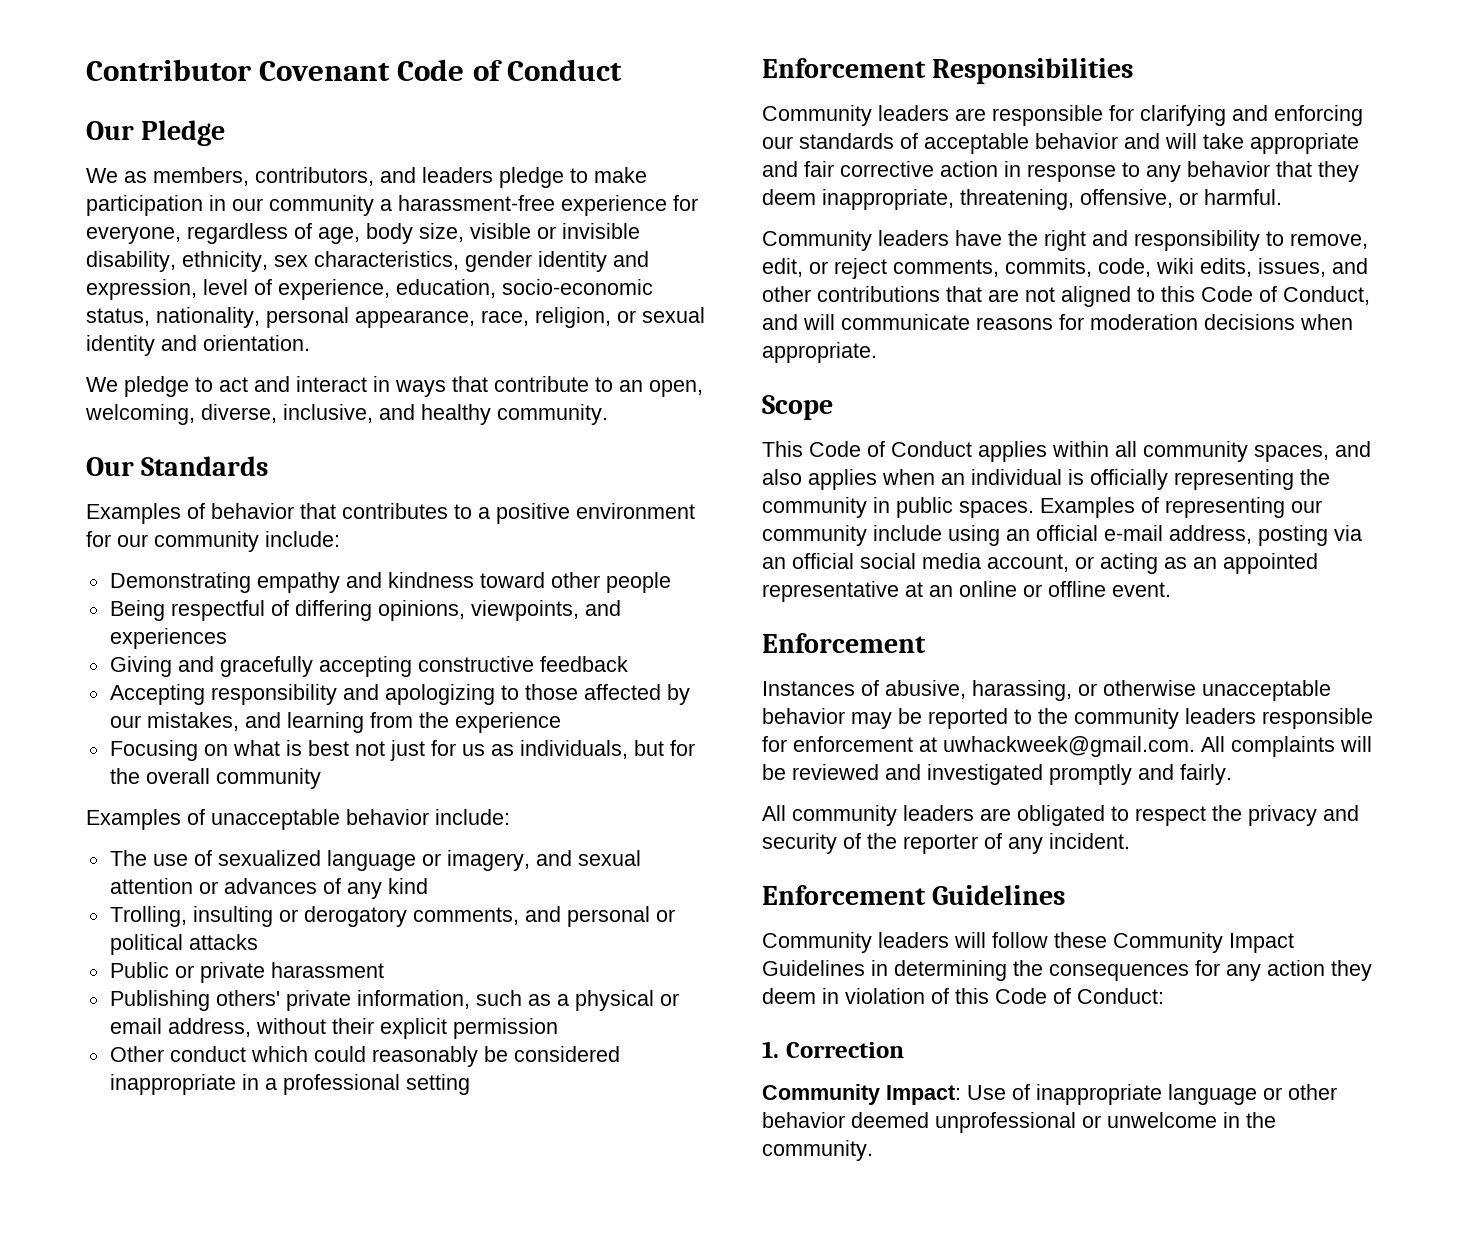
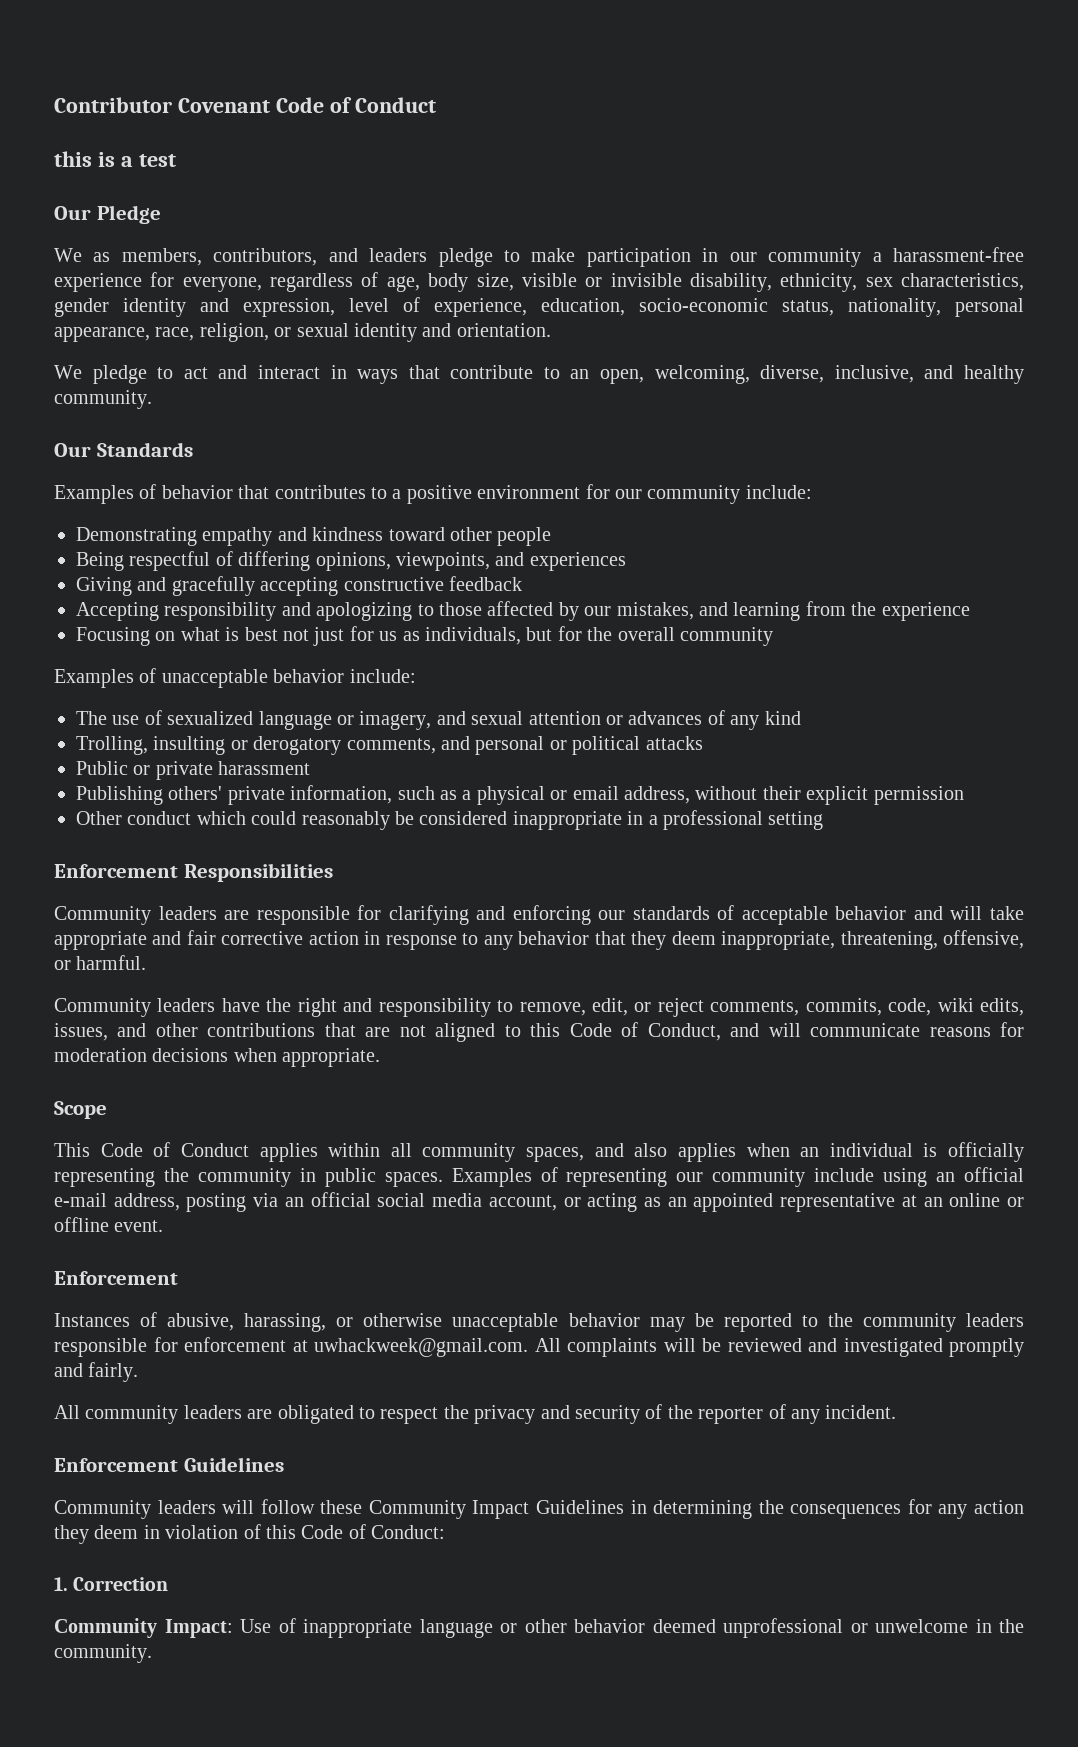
(622, 70) none -> [54,151,176,167] // this is a test

